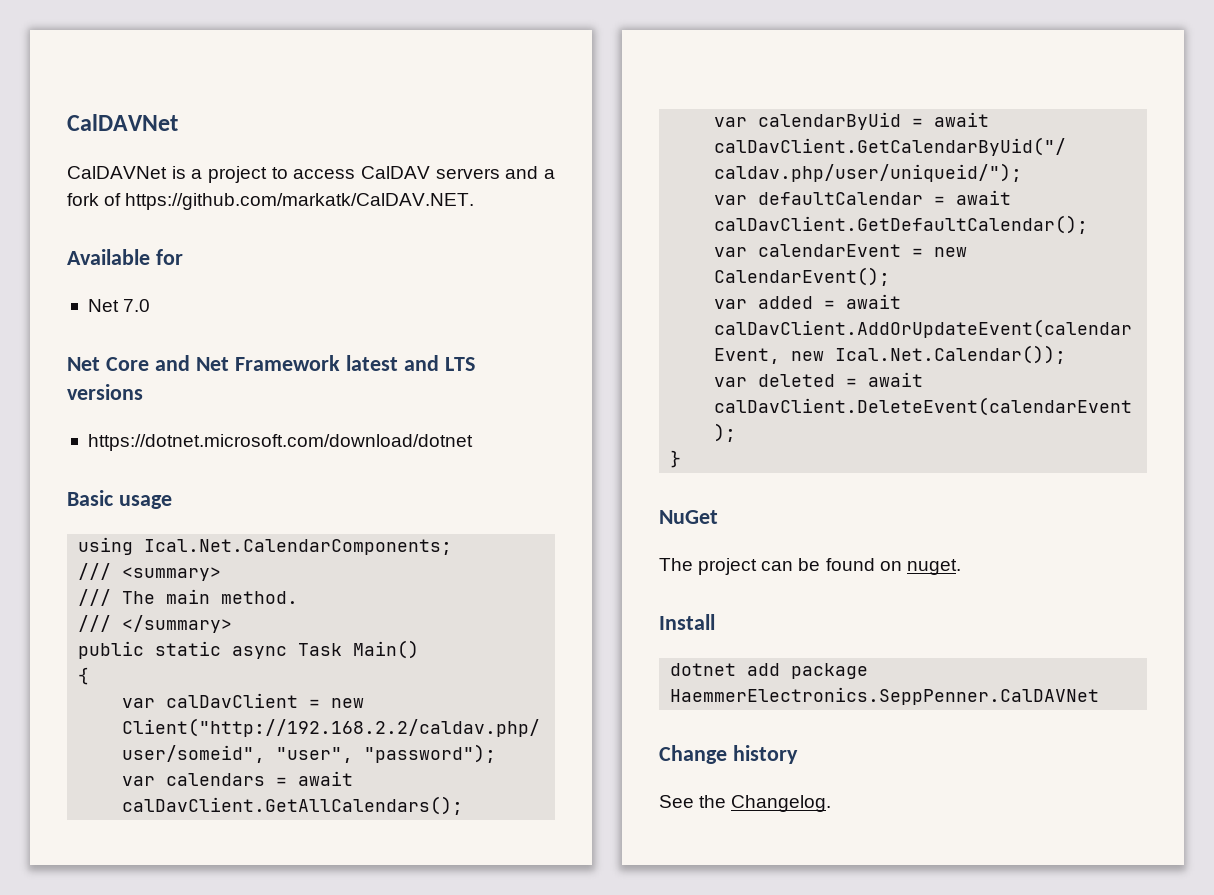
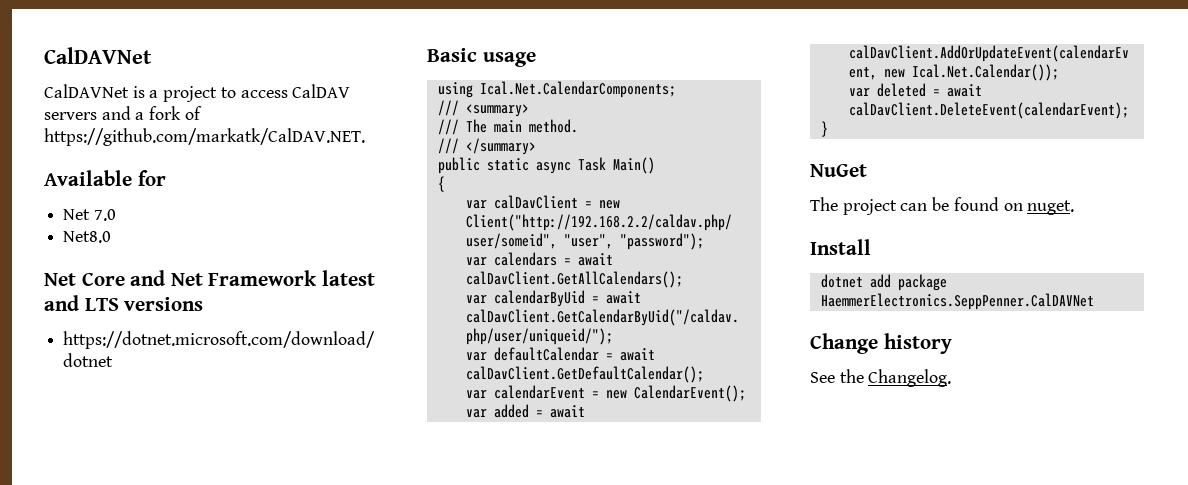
(151, 305) none -> [63,231,112,243] // Net8.0

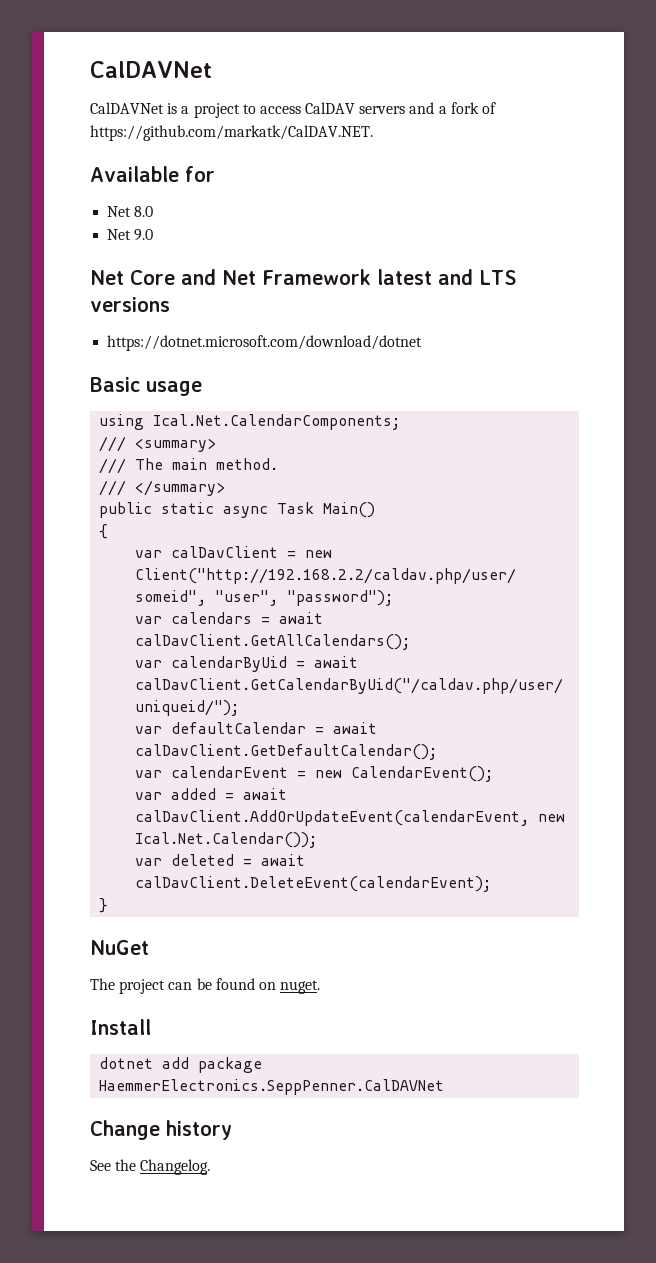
[93,209,116,221] [63,231,112,243] 7.0 // Net8.0 -> [134,206,154,217] [107,229,154,241] 8.0 // Net 9.0

